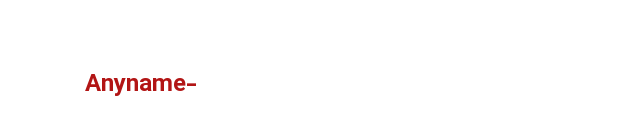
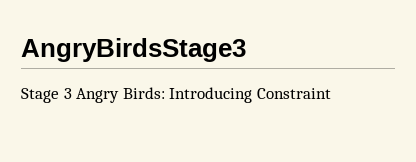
[85,74,197,96] Anyname- -> [21,38,246,62] [21,87,331,103] AngryBirdsStage3 // Stage 3 Angry Birds: Introducing Constraint

